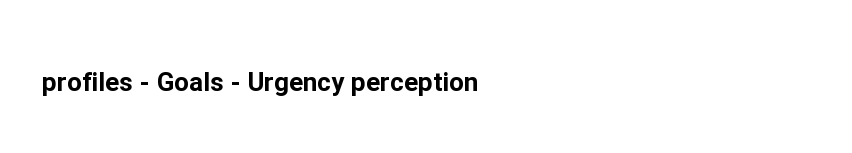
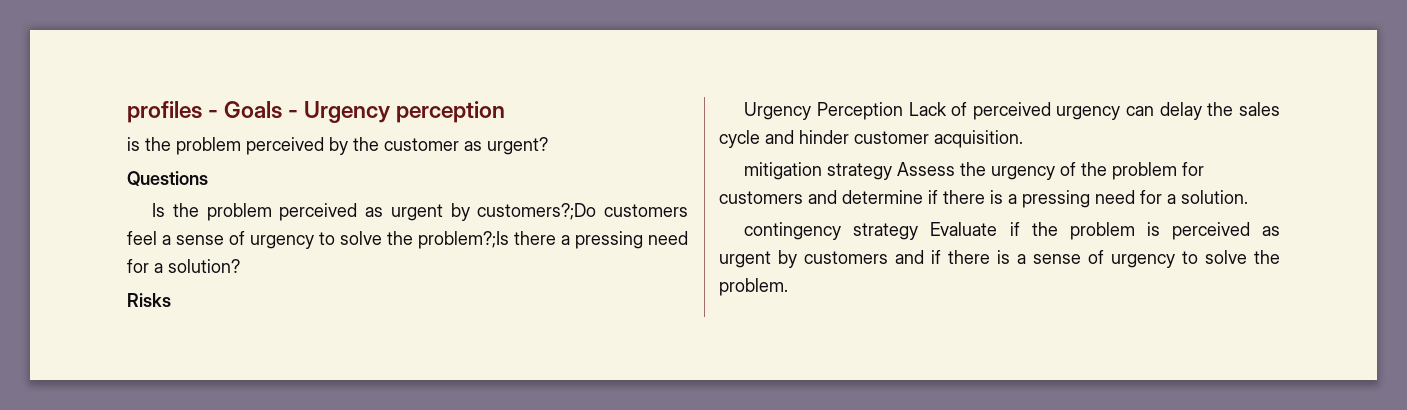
(479, 84) none -> [127,137,548,155] [127,171,208,186] [152,203,688,221] [127,231,688,249] [127,259,240,273] [127,293,171,307] [744,102,1280,120] [719,130,1023,148] [744,162,1205,180] [719,190,1248,208] [744,222,1280,240] [719,250,1280,268] [719,278,788,296] // is the problem perceived by the customer as urgent? // Questions // Is the problem perceived as urgent by customers?;Do customers feel a sense of urgency to solve the problem?;Is there a pressing need for a solution? // Risks // Urgency Perception Lack of perceived urgency can delay the sales cycle and hinder customer acquisition. // mitigation strategy Assess the urgency of the problem for customers and determine if there is a pressing need for a solution. // contingency strategy Evaluate if the problem is perceived as urgent by customers and if there is a sense of urgency to solve the problem.

